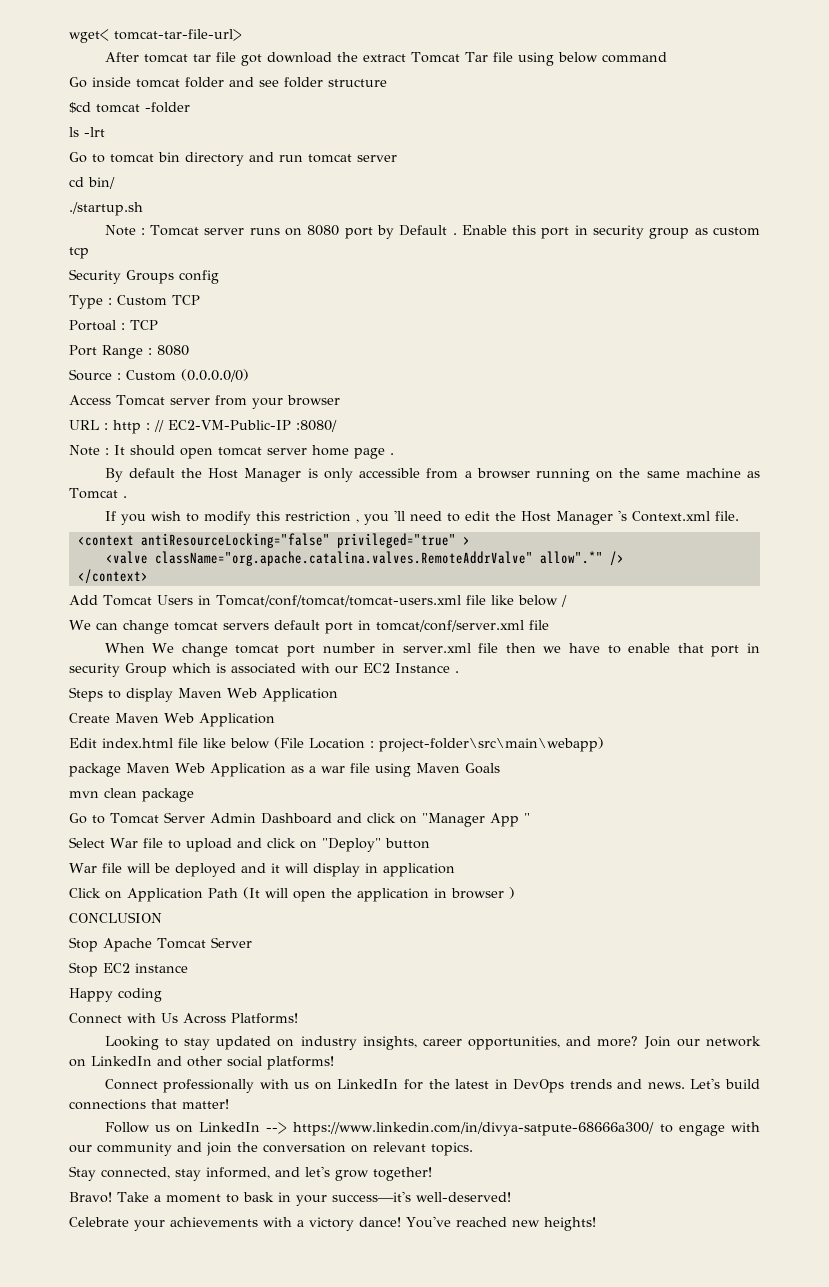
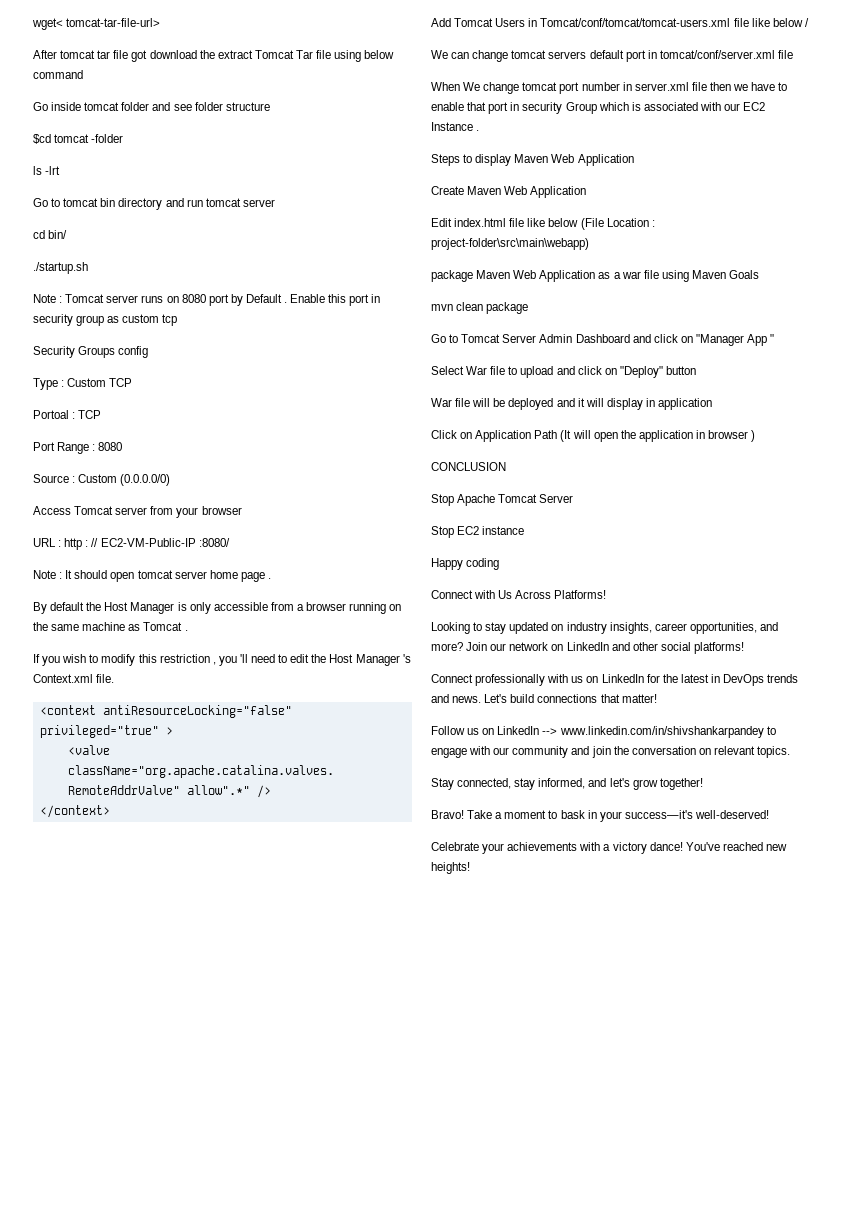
[293,1122,655,1136] https://www.linkedin.com/in/divya-satpute-68666a300/ -> [559,726,764,738] www.linkedin.com/in/shivshankarpandey

